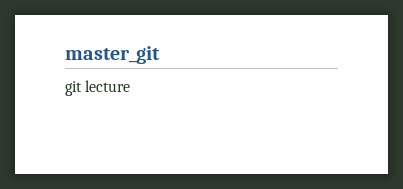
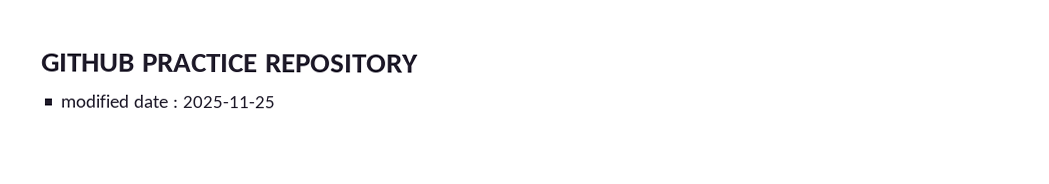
[65,46,160,64] [65,80,131,96] master_git // git lecture -> [41,53,419,73] [60,94,276,109] GITHUB PRACTICE REPOSITORY // modified date : 2025-11-25

